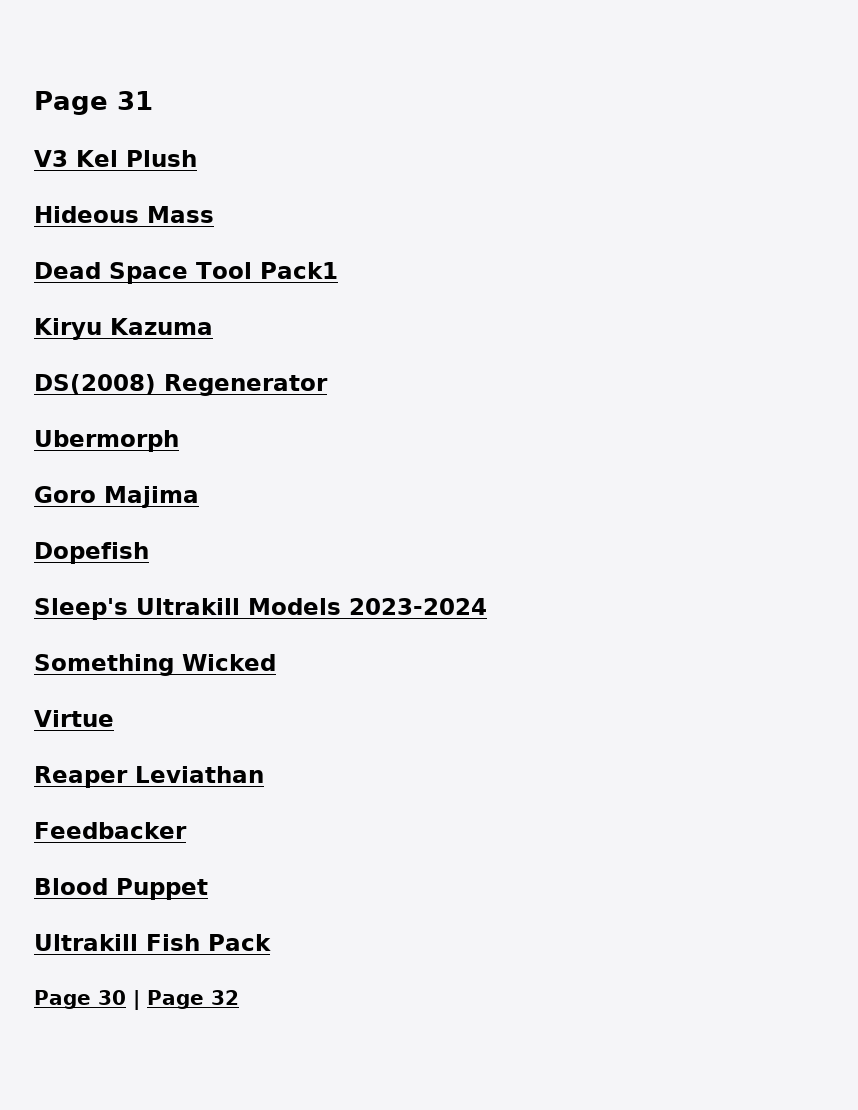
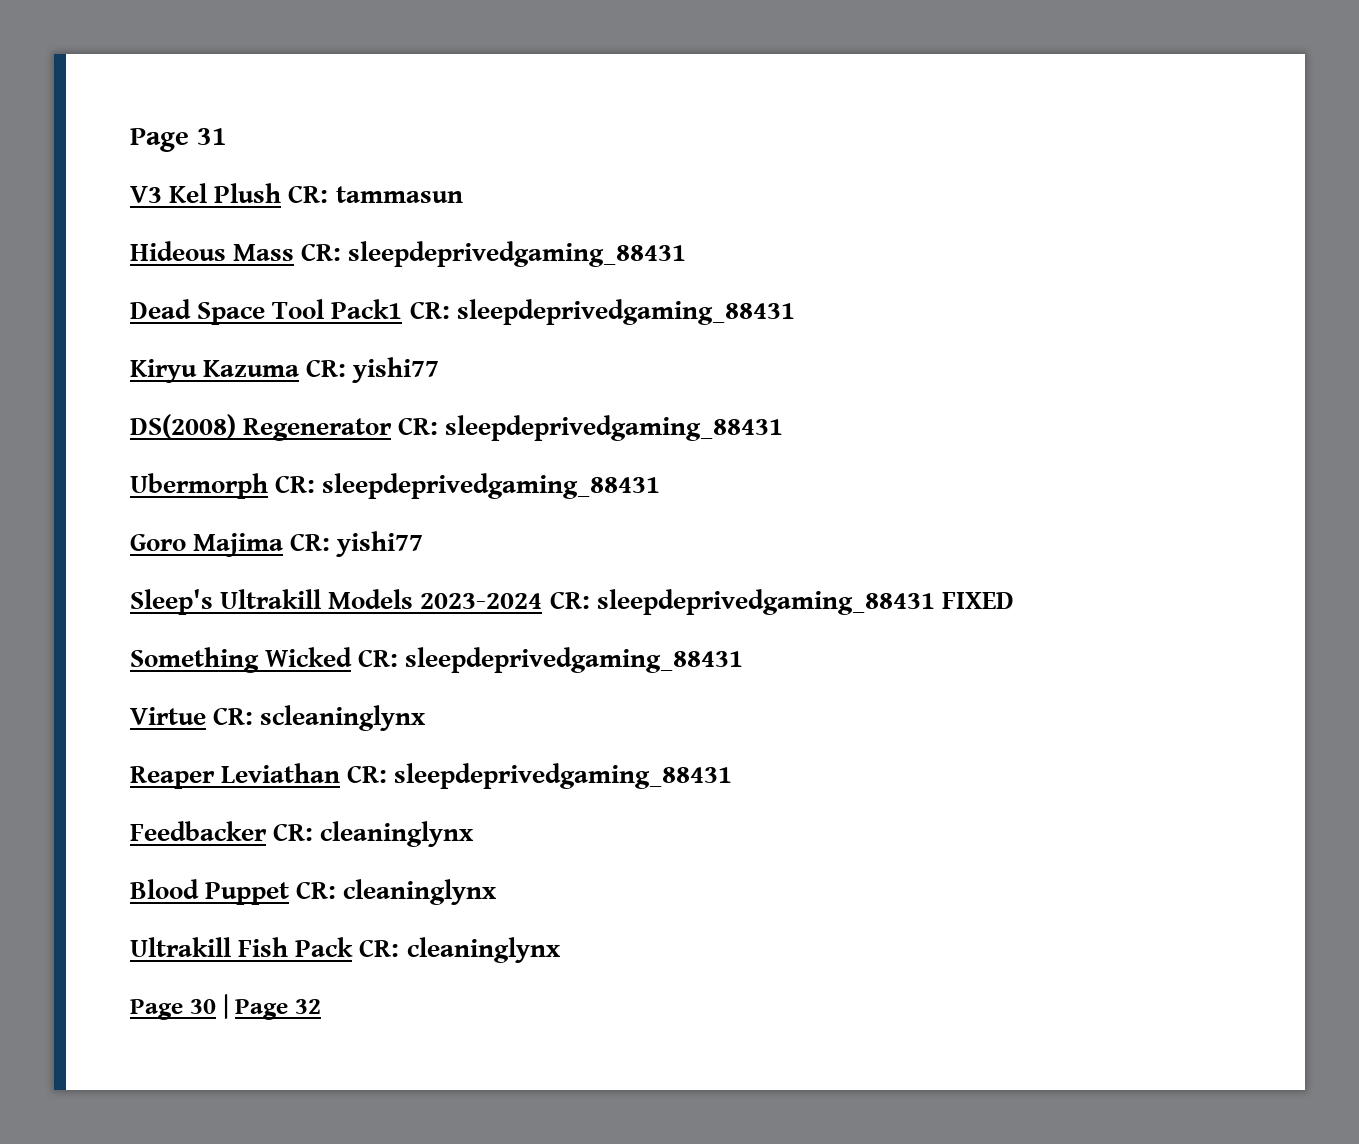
(197, 158) none -> [288,185,463,203] CR: tammasun
(214, 214) none -> [301,241,687,267] CR: sleepdeprivedgaming_88431
(338, 270) none -> [409,299,795,325] CR: sleepdeprivedgaming_88431
(213, 326) none -> [306,357,440,383] CR: yishi77
(328, 385) none -> [398,415,784,441] CR: sleepdeprivedgaming_88431
(179, 441) none -> [275,473,661,499] CR: sleepdeprivedgaming_88431
[34,542,149,564] // Dopefish -> [290,531,424,557] CR: yishi77
(487, 606) none -> [549,589,1014,615] CR: sleepdeprivedgaming_88431 FIXED
(276, 662) none -> [358,647,744,673] CR: sleepdeprivedgaming_88431
(114, 718) none -> [213,705,427,731] CR: scleaninglynx
(264, 774) none -> [347,763,733,789] CR: sleepdeprivedgaming_88431
(187, 830) none -> [273,821,475,847] CR: cleaninglynx
(208, 889) none -> [296,879,498,905] CR: cleaninglynx
(271, 942) none -> [359,937,561,963] CR: cleaninglynx

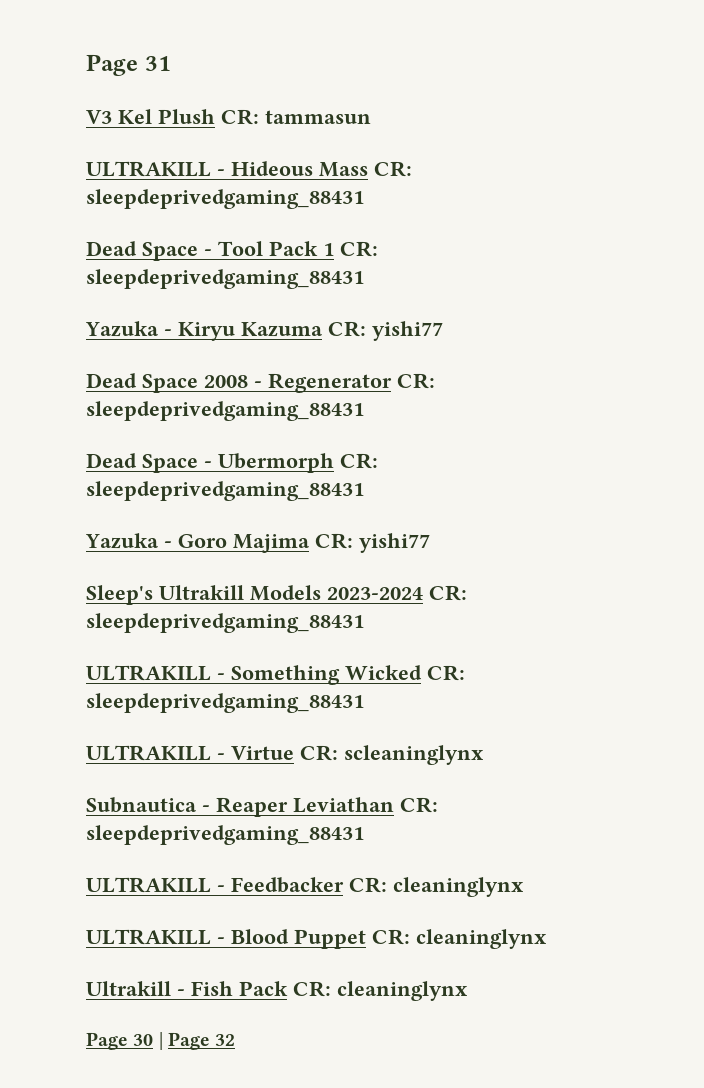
(463, 194) none -> [86,161,225,177] ULTRAKILL -
[272,299,795,325] Tool Pack1 CR: sleepdeprivedgaming_88431 // -> [204,241,378,257] [86,269,364,289] [85,321,172,337] - Tool Pack 1 CR: sleepdeprivedgaming_88431 // Yazuka -
[130,414,236,439] DS(2008) -> [86,373,262,393] Dead Space 2008 -
(784, 428) none -> [86,453,212,473] Dead Space -
(661, 486) none -> [85,533,172,549] Yazuka -
[941,592,1014,609] FIXED // -> [86,665,225,681] // ULTRAKILL -
(744, 660) none -> [86,745,225,761] ULTRAKILL -
(427, 718) none -> [86,797,210,813] Subnautica -
(733, 776) none -> [86,877,225,893] ULTRAKILL -
(475, 834) none -> [86,929,225,945] ULTRAKILL -
(231, 947) none -> [177,989,185,996] -

